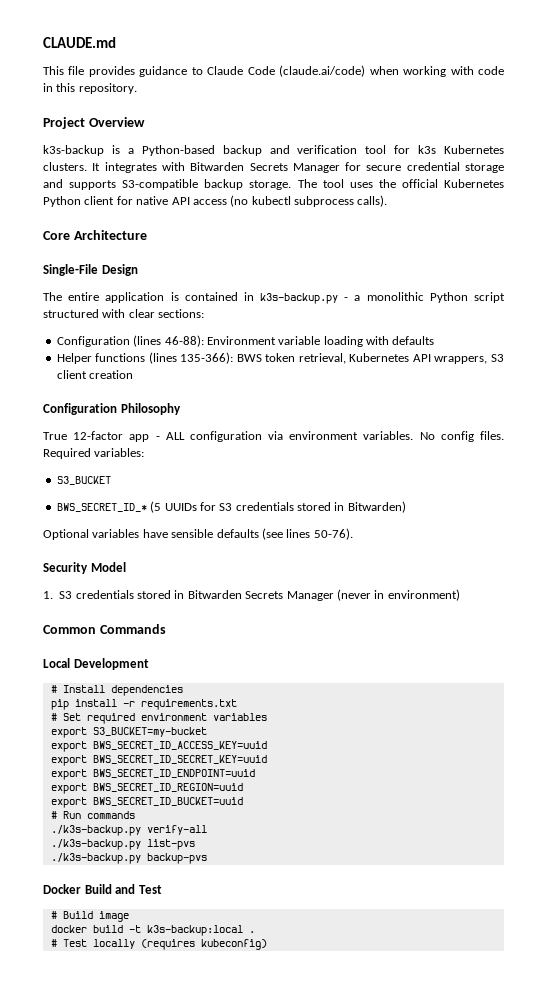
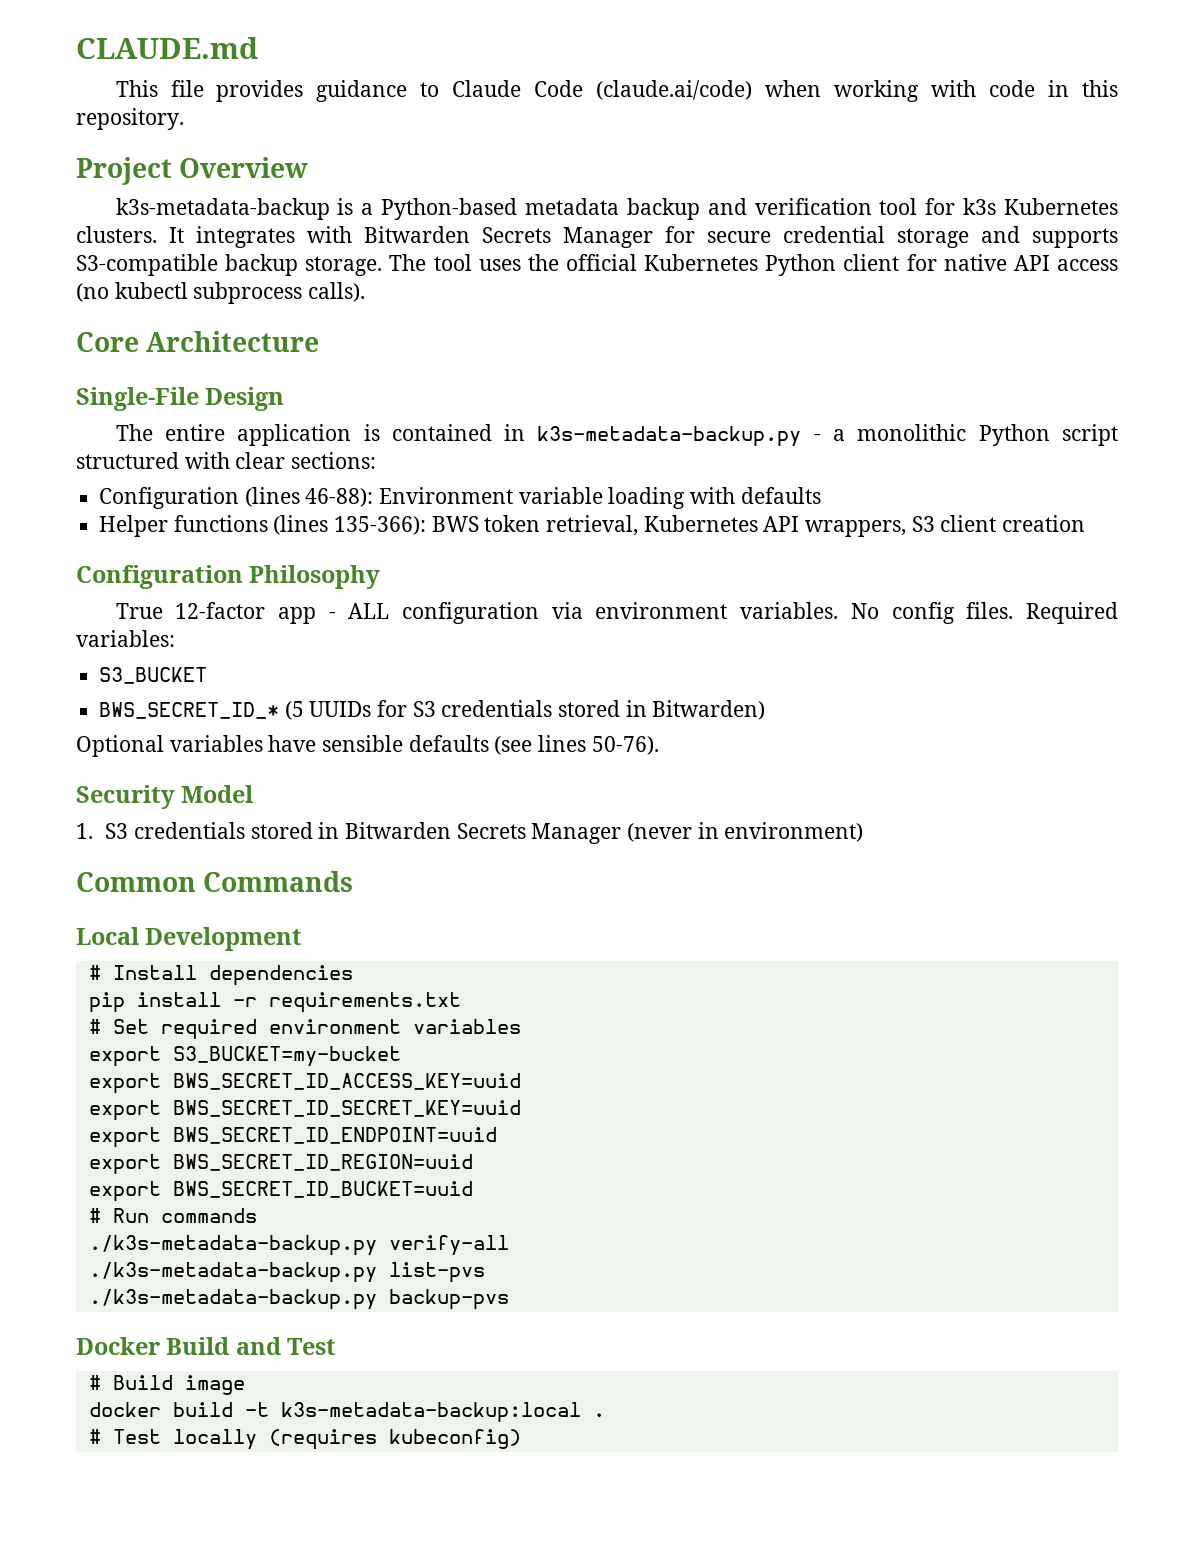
[43,145,104,156] k3s-backup -> [115,198,330,220] k3s-metadata-backup
(215, 150) none -> [524,198,619,215] metadata
[260,293,339,304] k3s-backup.py -> [537,426,802,447] k3s-metadata-backup.py
[50,825,141,836] ./k3s-backup.py -> [88,1235,377,1256] ./k3s-metadata-backup.py
[50,839,141,850] ./k3s-backup.py -> [88,1262,377,1283] ./k3s-metadata-backup.py
[50,853,141,864] ./k3s-backup.py -> [88,1289,377,1310] ./k3s-metadata-backup.py
[146,925,243,936] k3s-backup:local -> [280,1402,581,1423] k3s-metadata-backup:local

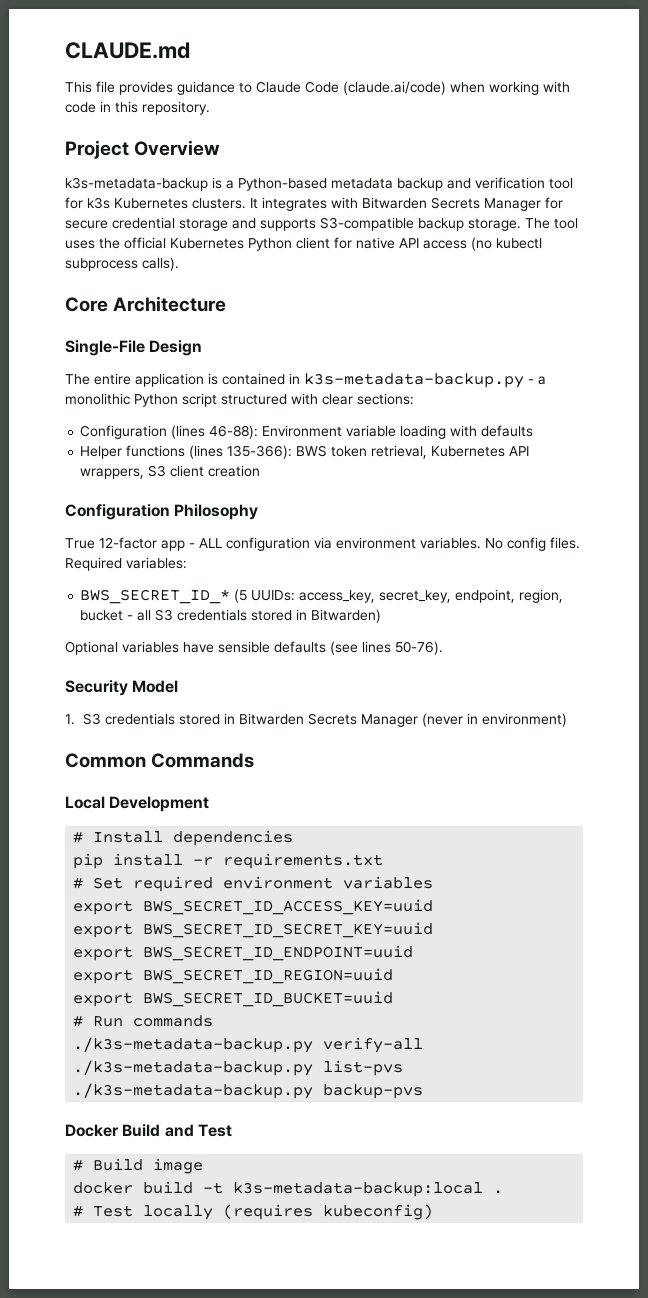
[99,667,208,684] // S3_BUCKET -> (187, 563) none
[309,700,408,717] UUIDs for -> [251,589,564,603] [80,610,152,621] UUIDs: access_key, secret_key, endpoint, region, bucket - all
[88,1046,401,1067] // export S3_BUCKET=my-bucket -> (434, 882) none

